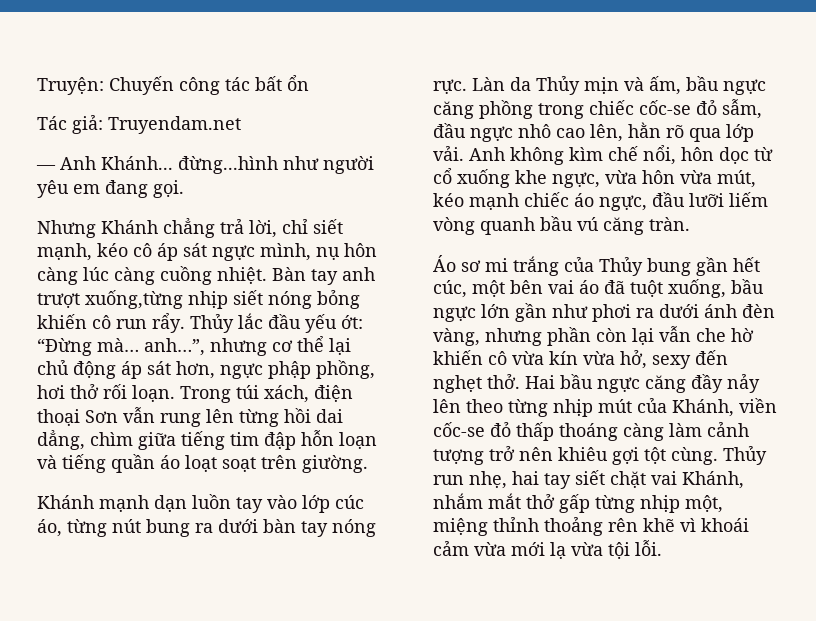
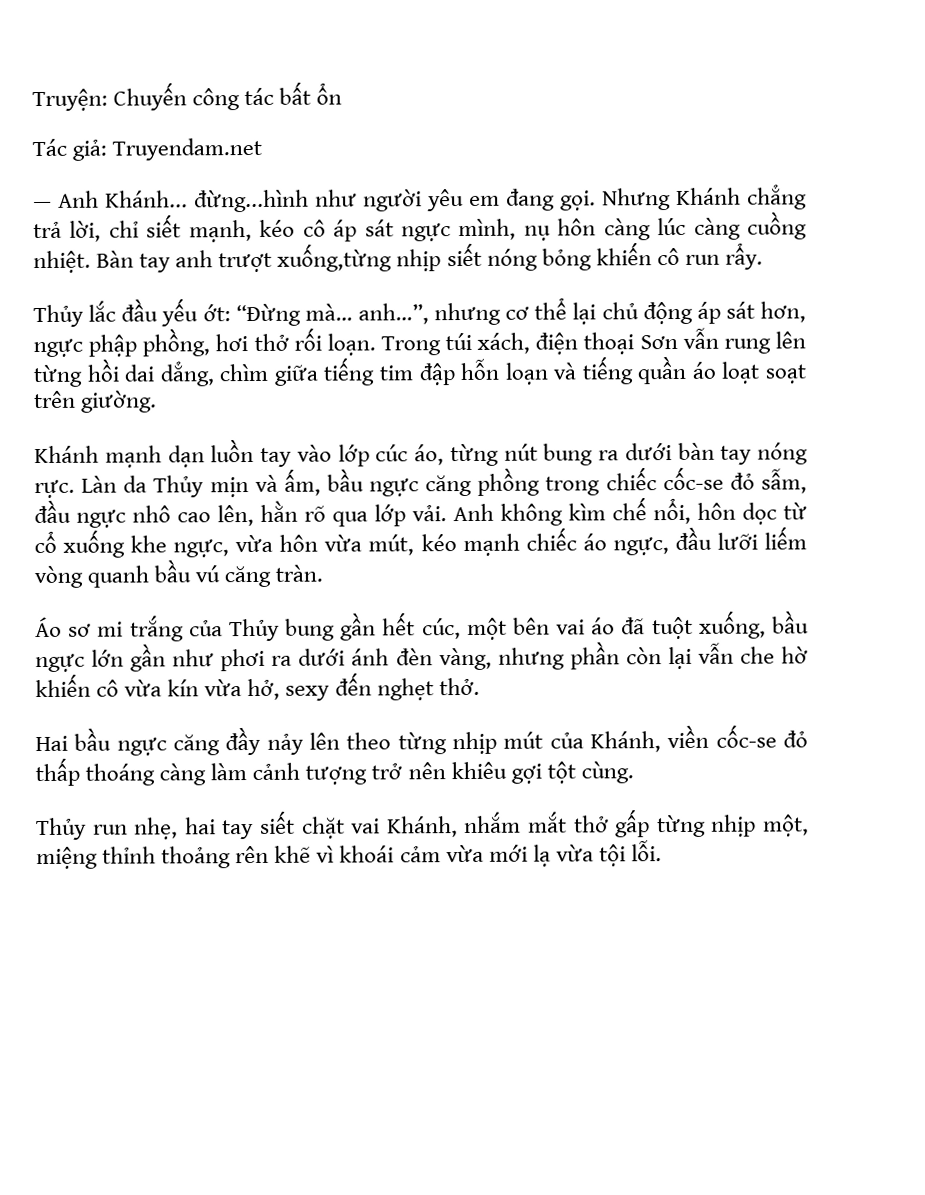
(184, 189) // -> (596, 200) none
(185, 323) none -> (763, 256) //
(520, 381) none -> (480, 686) //
(718, 456) none -> (634, 772) //

